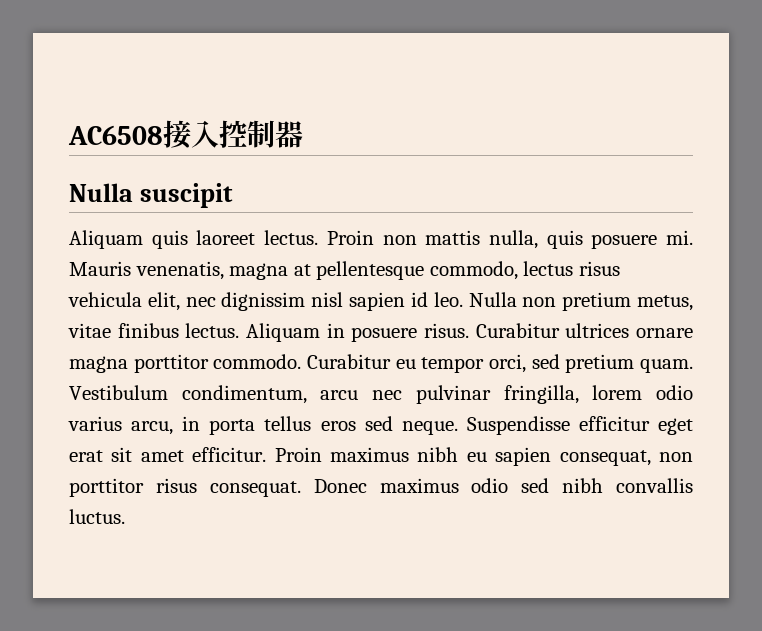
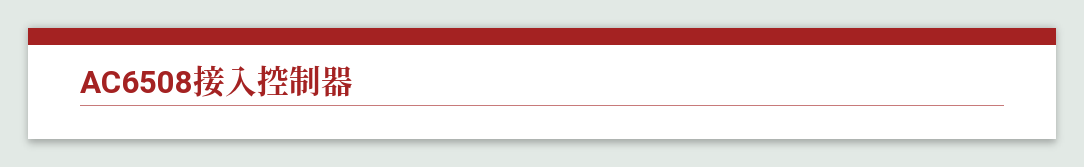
[69,183,234,208] [69,230,694,249] [69,261,620,280] [68,292,693,311] [68,323,694,342] [69,354,694,373] [69,385,693,404] [68,416,694,435] [69,447,693,466] [69,478,693,497] [69,509,125,524] // Nulla suscipit // Aliquam quis laoreet lectus. Proin non mattis nulla, quis posuere mi. Mauris venenatis, magna at pellentesque commodo, lectus risus vehicula elit, nec dignissim nisl sapien id leo. Nulla non pretium metus, vitae finibus lectus. Aliquam in posuere risus. Curabitur ultrices ornare magna porttitor commodo. Curabitur eu tempor orci, sed pretium quam. Vestibulum condimentum, arcu nec pulvinar fringilla, lorem odio varius arcu, in porta tellus eros sed neque. Suspendisse efficitur eget erat sit amet efficitur. Proin maximus nibh eu sapien consequat, non porttitor risus consequat. Donec maximus odio sed nibh convallis luctus. -> (353, 81) none

